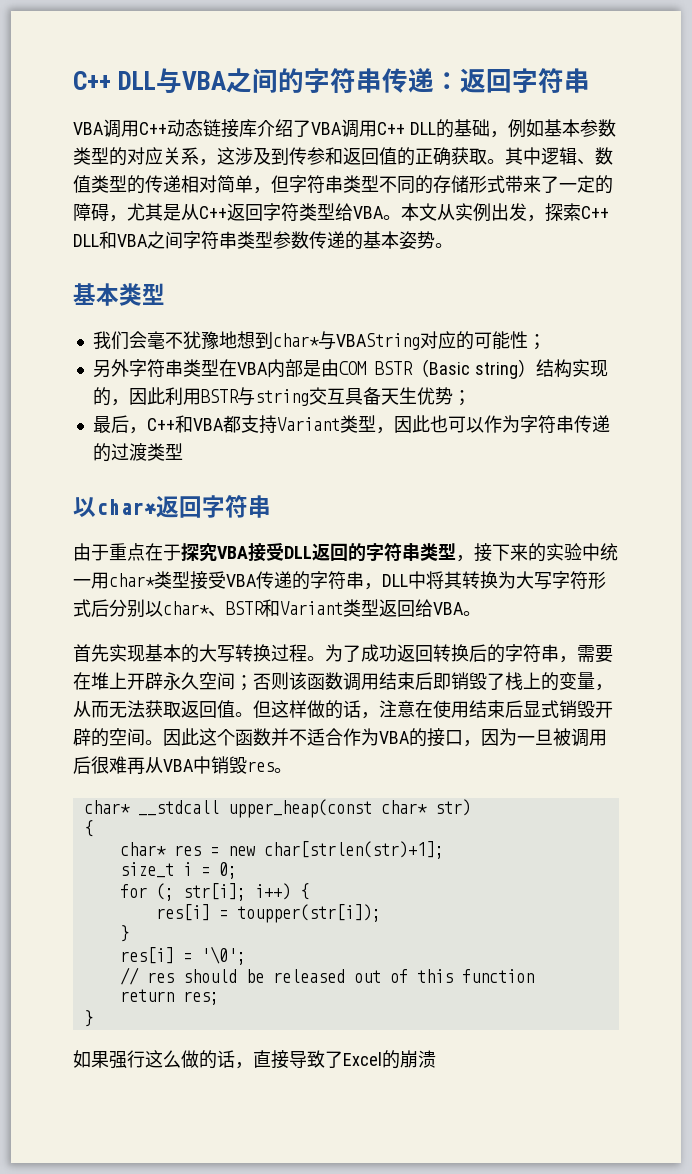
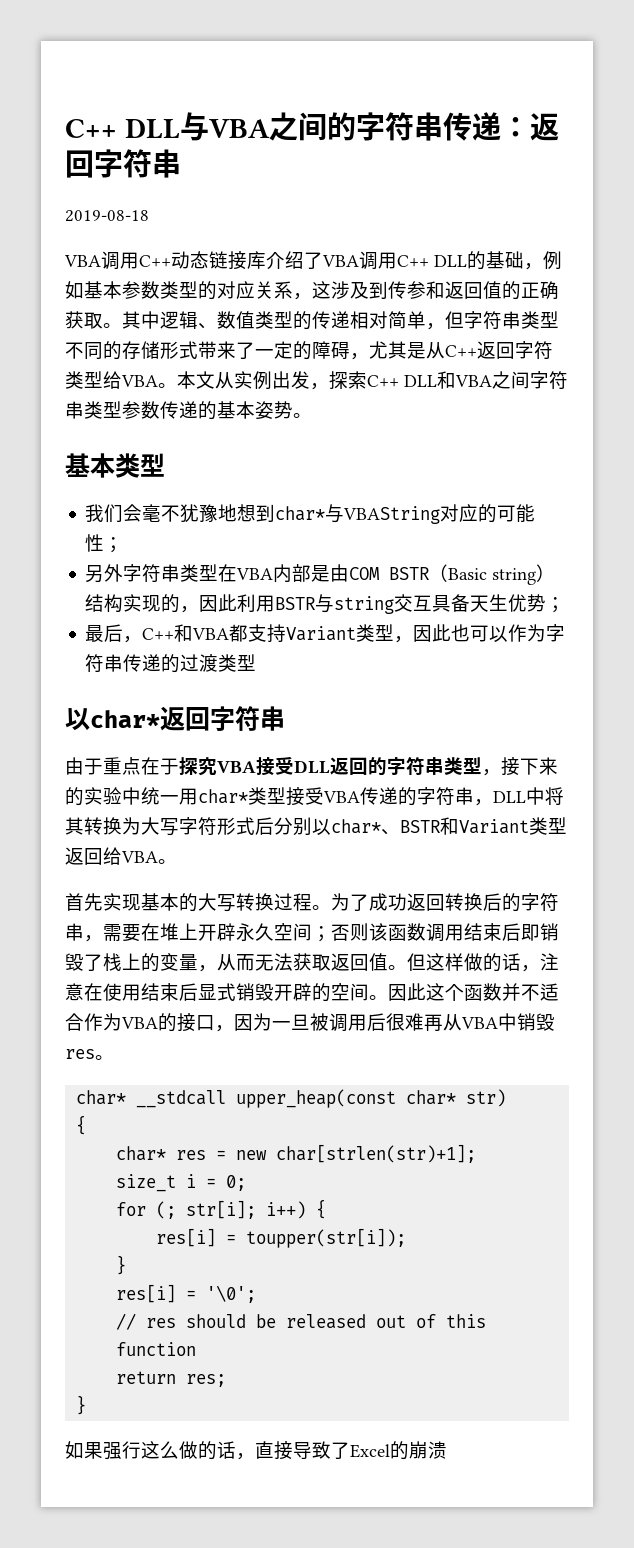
(590, 80) none -> [65,210,149,222] // 2019-08-18

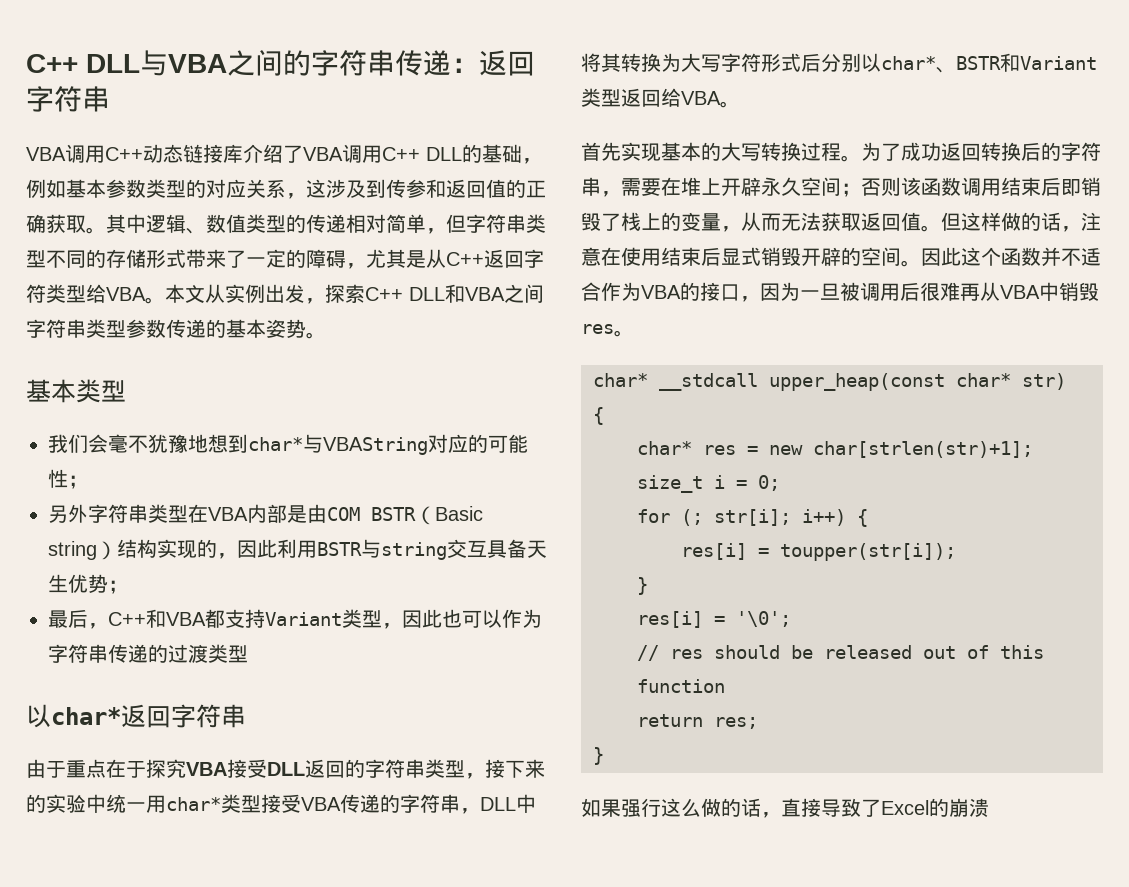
[65,210,149,222] // 2019-08-18 -> (110, 99) none

